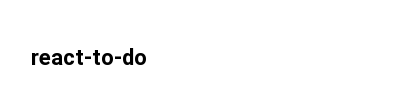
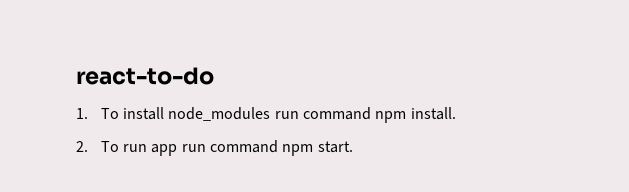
(147, 56) none -> [76,107,456,123] [76,140,353,156] // 1. To install node_modules run command npm install. // 2. To run app run command npm start.

